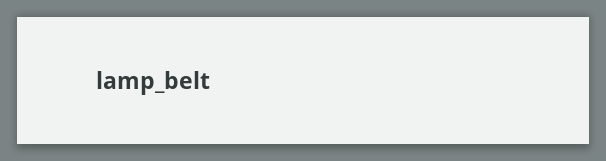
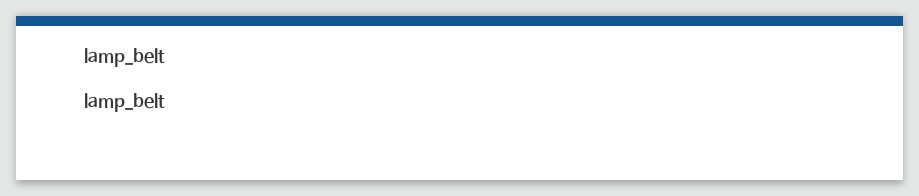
[96,71,210,95] lamp_belt -> [84,48,165,67] [84,93,165,112] lamp_belt // lamp_belt

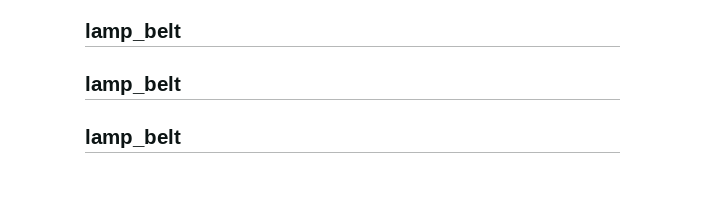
[84,48,165,67] [84,93,165,112] lamp_belt // lamp_belt -> [85,23,181,42] [85,76,181,95] [85,129,181,148] lamp_belt // lamp_belt // lamp_belt

